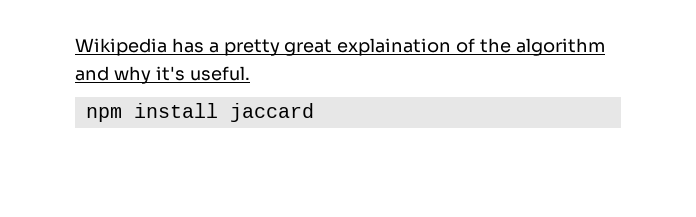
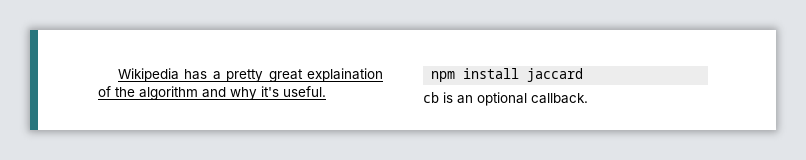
(314, 112) none -> [423,92,588,106] // cb is an optional callback.

